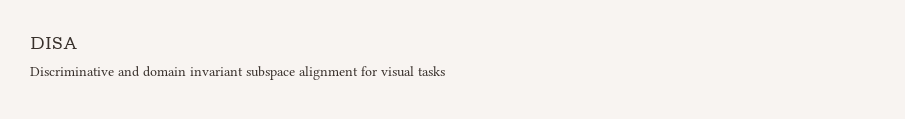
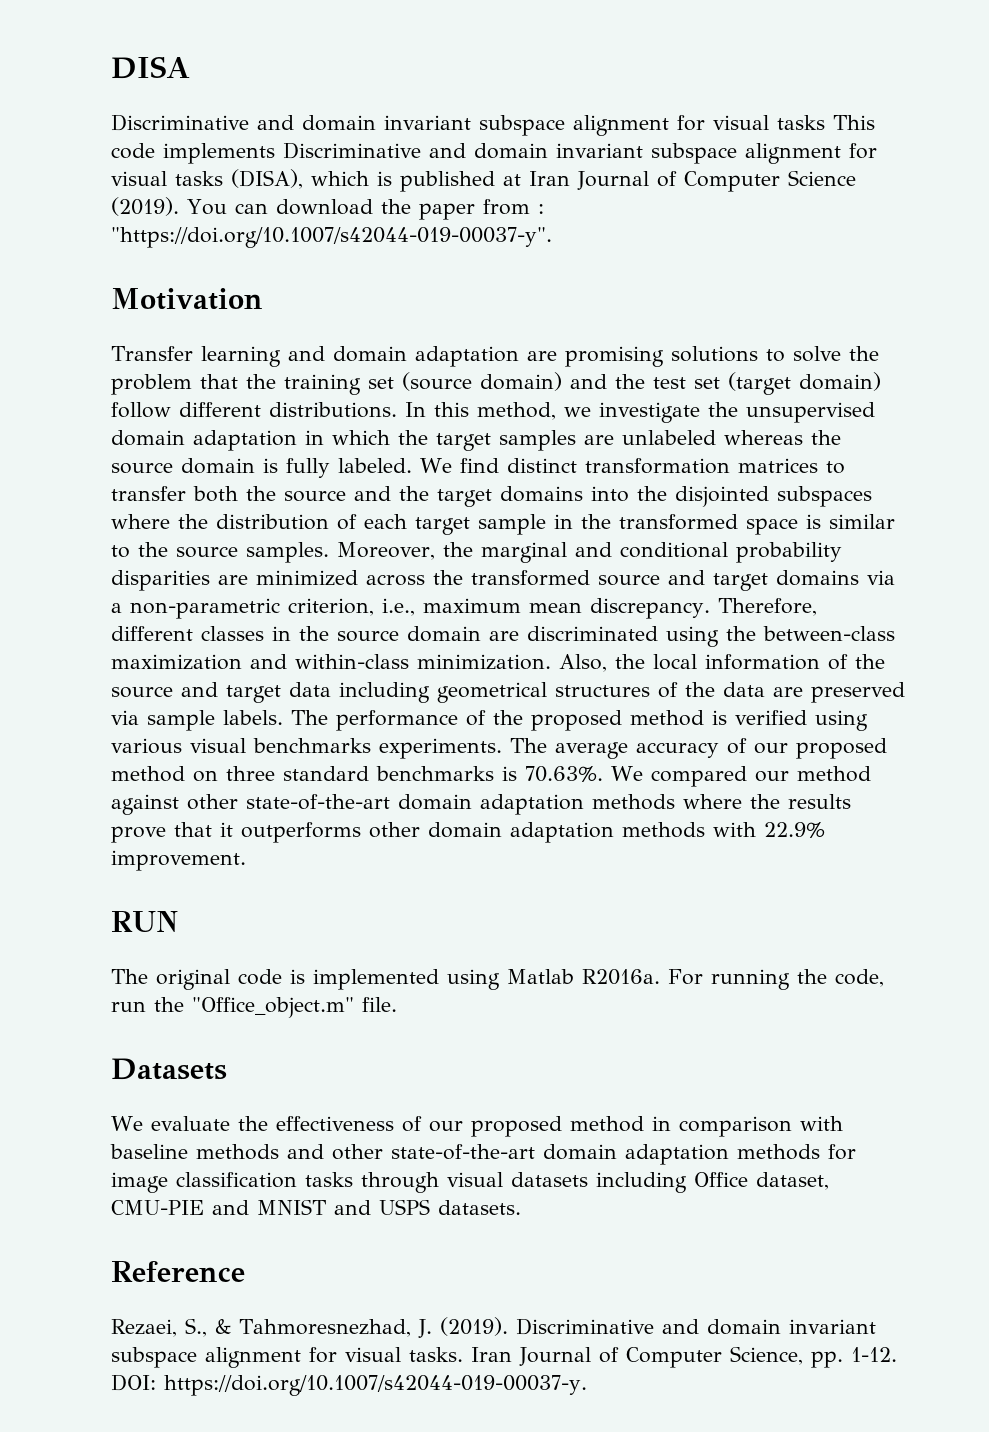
(445, 71) none -> [833,115,875,130] [111,142,877,164] [111,169,856,192] [111,197,544,220] [111,227,552,248] [111,288,263,310] [111,346,879,367] [111,372,881,395] [111,402,875,423] [111,430,841,451] [111,458,845,478] [111,486,872,507] [111,514,895,535] [111,542,842,563] [111,570,895,591] [111,598,817,619] [111,626,895,647] [111,654,885,672] [111,682,905,703] [111,710,868,731] [111,738,887,759] [111,766,871,787] [111,794,851,815] [111,822,825,843] [111,850,246,871] [111,911,178,932] [111,969,884,990] [111,997,397,1018] [111,1058,227,1080] [111,1116,843,1137] [110,1144,856,1165] [111,1172,829,1193] [111,1199,521,1215] [111,1261,245,1282] [111,1317,876,1338] [111,1346,897,1368] [111,1374,587,1396] This code implements Discriminative and domain invariant subspace alignment for visual tasks (DISA), which is published at Iran Journal of Computer Science (2019). You can download the paper from : "https://doi.org/10.1007/s42044-019-00037-y". // Motivation // Transfer learning and domain adaptation are promising solutions to solve the problem that the training set (source domain) and the test set (target domain) follow different distributions. In this method, we investigate the unsupervised domain adaptation in which the target samples are unlabeled whereas the source domain is fully labeled. We find distinct transformation matrices to transfer both the source and the target domains into the disjointed subspaces where the distribution of each target sample in the transformed space is similar to the source samples. Moreover, the marginal and conditional probability disparities are minimized across the transformed source and target domains via a non-parametric criterion, i.e., maximum mean discrepancy. Therefore, different classes in the source domain are discriminated using the between-class maximization and within-class minimization. Also, the local information of the source and target data including geometrical structures of the data are preserved via sample labels. The performance of the proposed method is verified using various visual benchmarks experiments. The average accuracy of our proposed method on three standard benchmarks is 70.63%. We compared our method against other state-of-the-art domain adaptation methods where the results prove that it outperforms other domain adaptation methods with 22.9% improvement. // RUN // The original code is implemented using Matlab R2016a. For running the code, run the "Office_object.m" file. // Datasets // We evaluate the effectiveness of our proposed method in comparison with baseline methods and other state-of-the-art domain adaptation methods for image classification tasks through visual datasets including Office dataset, CMU-PIE and MNIST and USPS datasets. // Reference // Rezaei, S., & Tahmoresnezhad, J. (2019). Discriminative and domain invariant subspace alignment for visual tasks. Iran Journal of Computer Science, pp. 1-12. DOI: https://doi.org/10.1007/s42044-019-00037-y.

